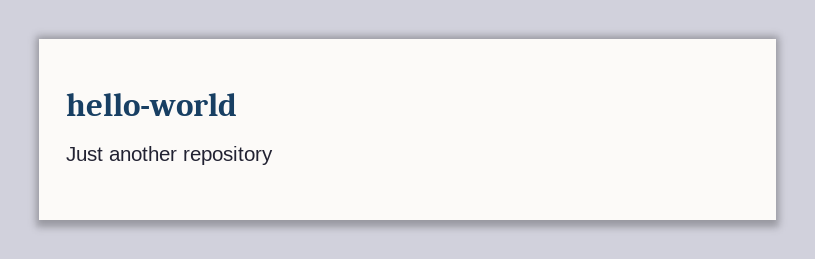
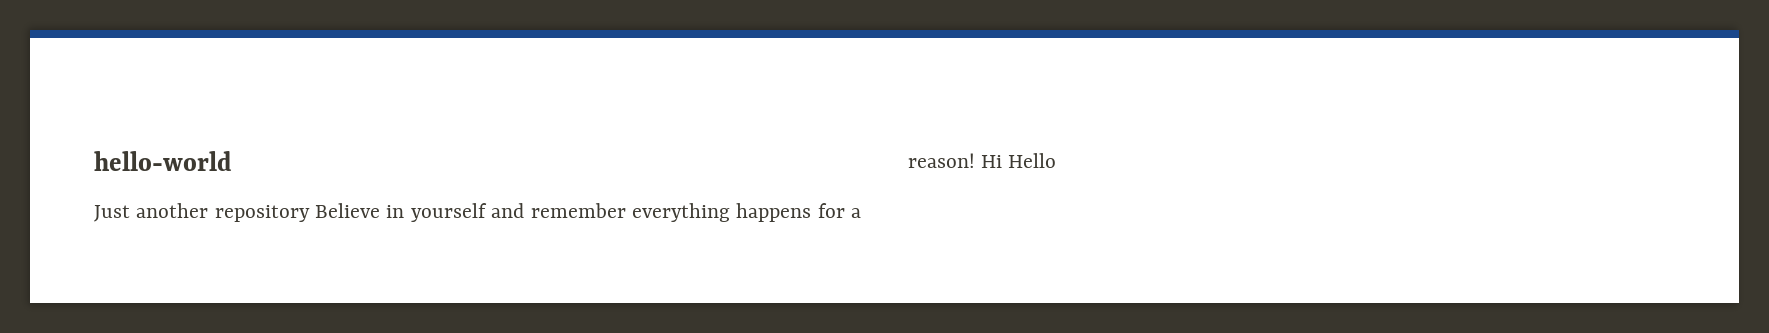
(273, 155) none -> [315,203,861,222] [908,153,1057,168] Believe in yourself and remember everything happens for a reason! Hi Hello

